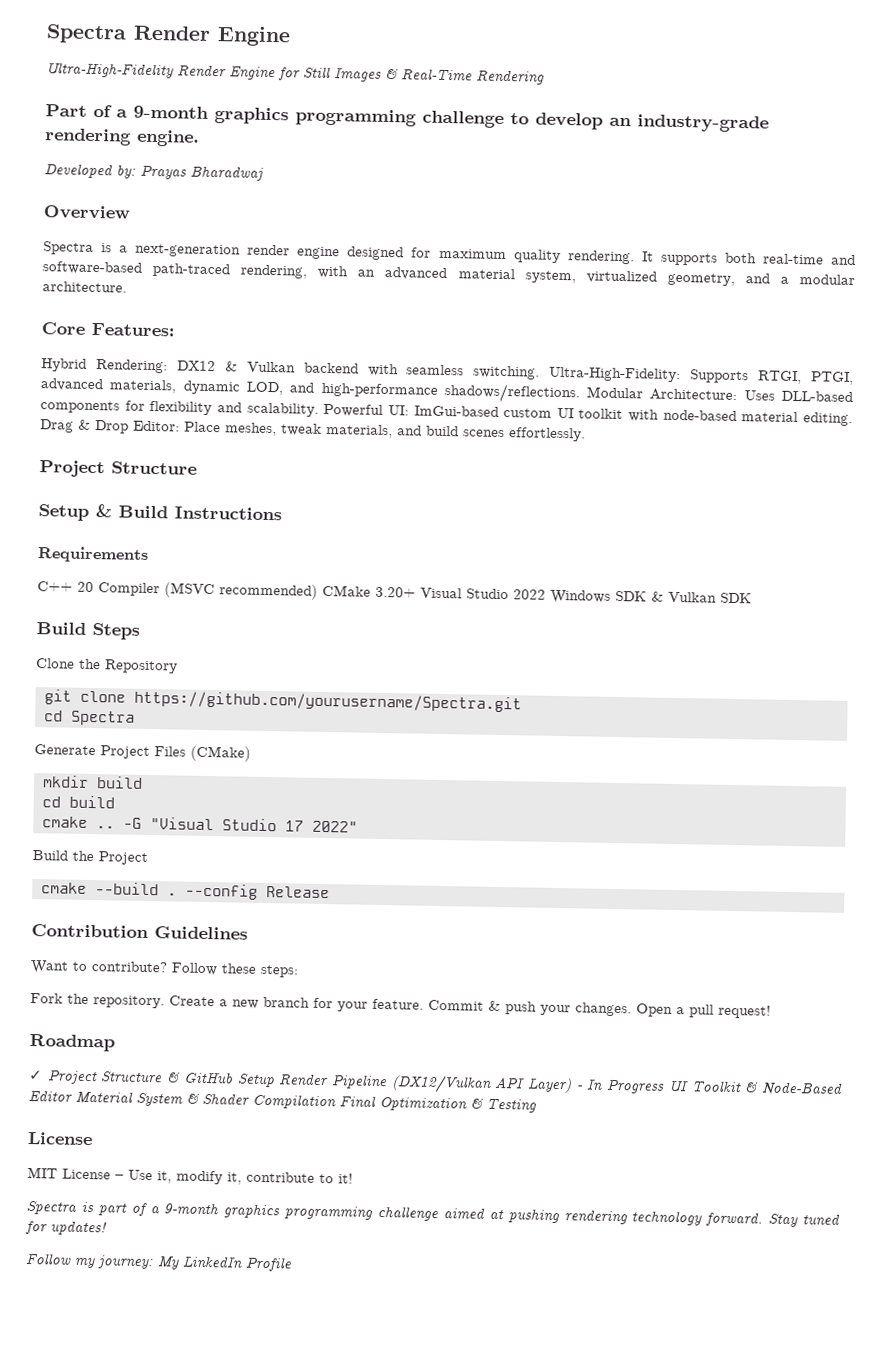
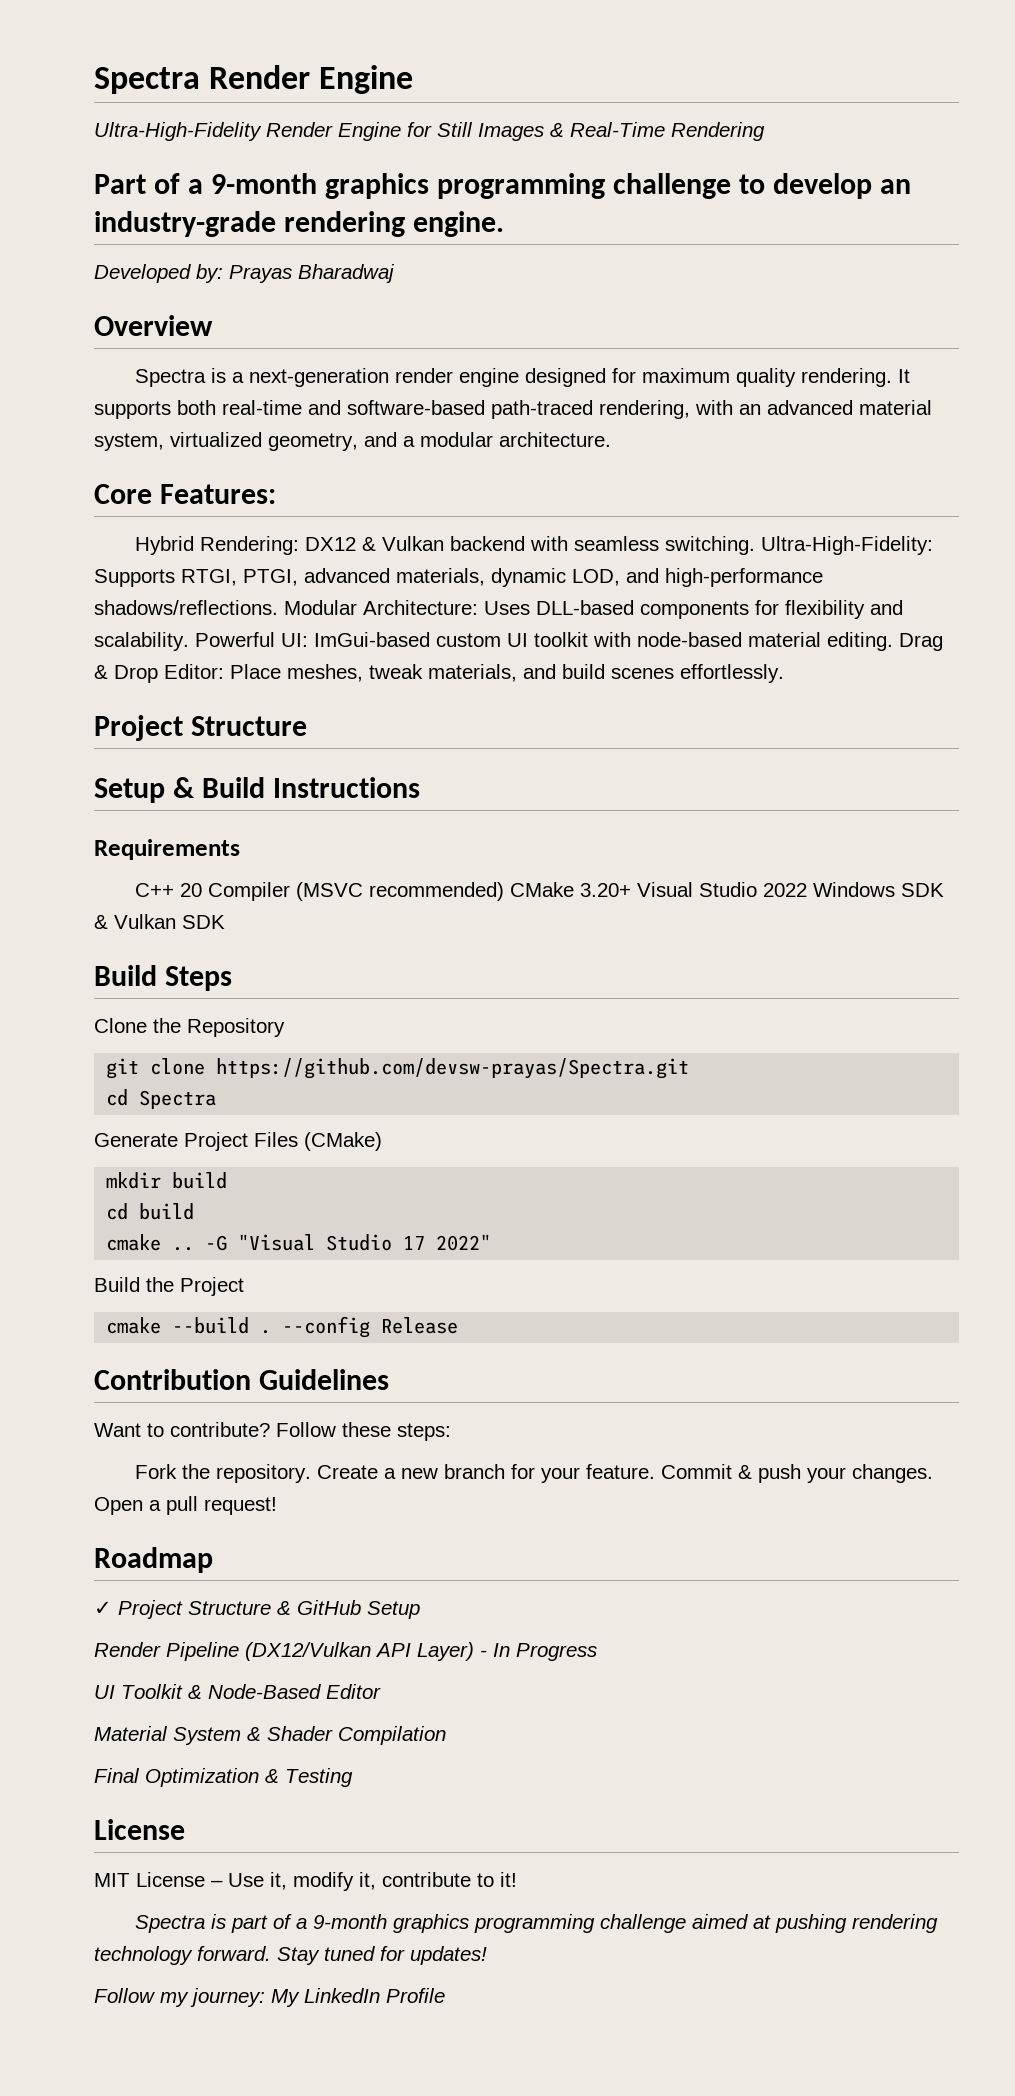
[133,690,522,713] https://github.com/yourusername/Spectra.git -> [216,1058,690,1079] https://github.com/devsw-prayas/Spectra.git
(275, 1080) none -> (420, 1610) //
(666, 1086) none -> (597, 1652) //
(73, 1095) none -> (381, 1691) //
(336, 1101) none -> (446, 1735) //

